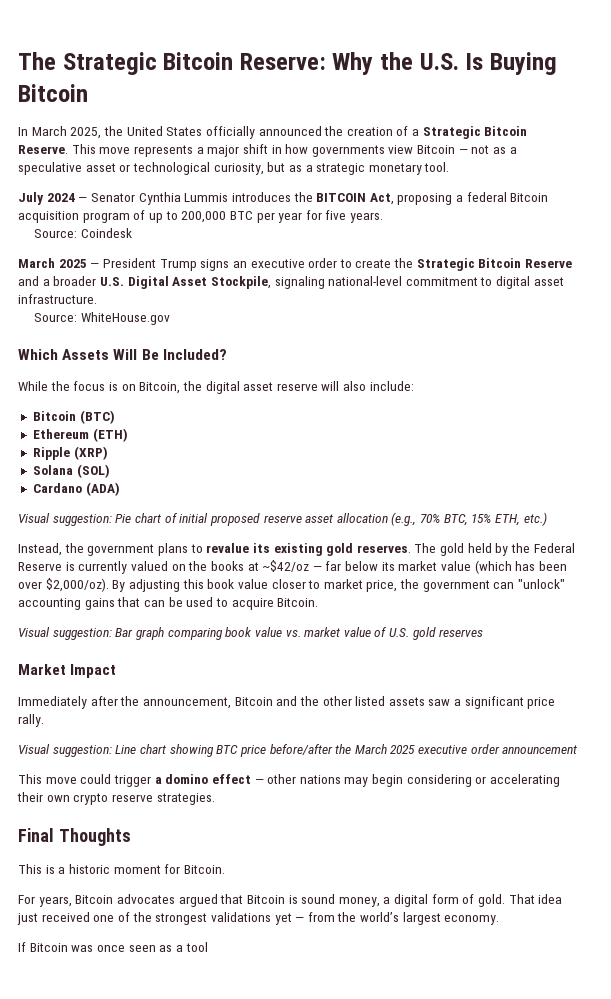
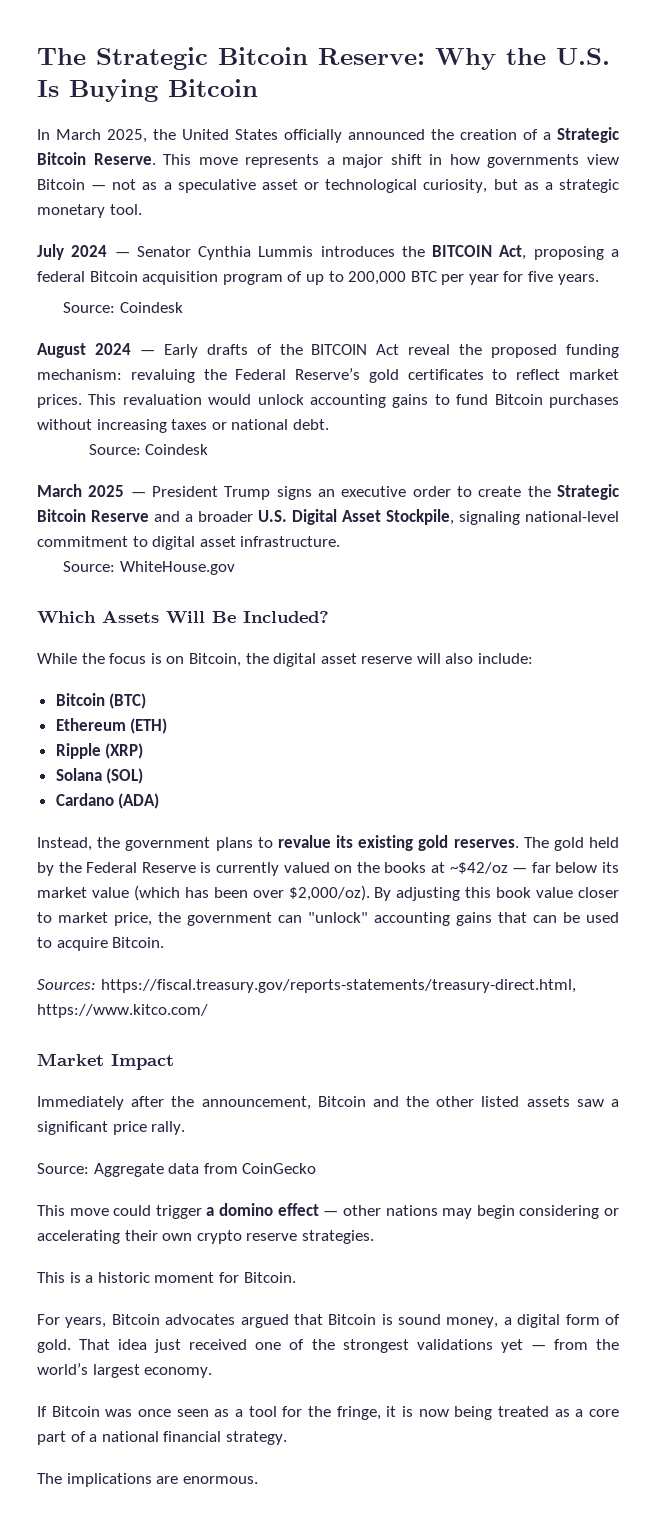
(133, 233) none -> [37,343,619,358] [37,368,619,383] [37,394,619,408] [37,419,329,433] [88,444,209,455] // August 2024 — Early drafts of the BITCOIN Act reveal the proposed funding mechanism: revaluing the Federal Reserve’s gold certificates to reflect market prices. This revaluation would unlock accounting gains to fund Bitcoin purchases without increasing taxes or national debt. // Source: Coindesk
[18,512,547,526] // Visual suggestion: Pie chart of initial proposed reserve asset allocation (e.g., 70% BTC, 15% ETH, etc.) -> (160, 801) none
[18,627,484,640] Visual suggestion: Bar graph comparing book value vs. market value of U.S. gold reserves -> [37,979,576,993] [37,1004,208,1018] Sources: https://fiscal.treasury.gov/reports-statements/treasury-direct.html, https://www.kitco.com/
[18,744,578,757] Visual suggestion: Line chart showing BTC price before/after the March 2025 executive order announcement -> [37,1163,317,1177] Source: Aggregate data from CoinGecko
[18,828,131,846] // Final Thoughts -> (374, 1237) none
(208, 947) none -> [282,1406,619,1420] [37,1431,287,1445] [37,1473,258,1487] for the fringe, it is now being treated as a core part of a national financial strategy. // The implications are enormous.

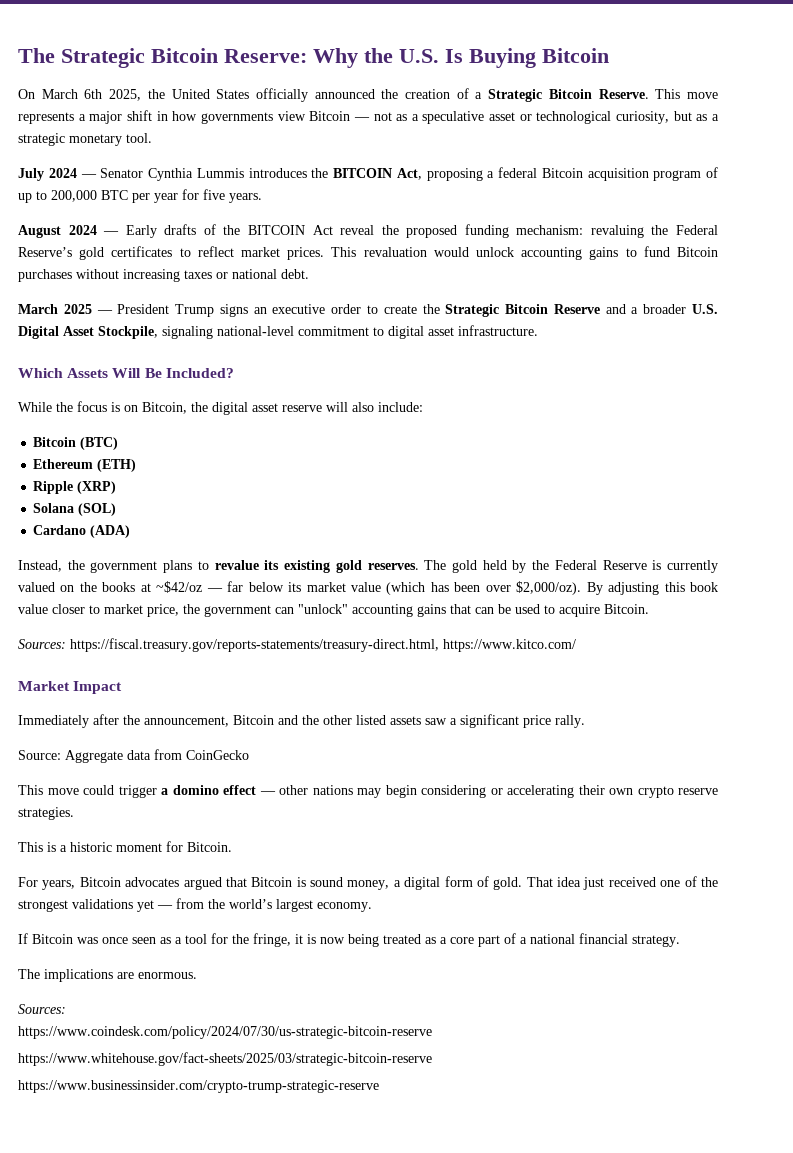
[37,129,101,140] In March -> [18,89,103,99] On March 6th
[62,302,183,313] // Source: Coindesk -> (262, 198) none
[88,444,209,455] // Source: Coindesk -> (309, 274) none
[62,561,235,575] // Source: WhiteHouse.gov -> (538, 330) none
(258, 1480) none -> [18,1004,66,1014] [18,1026,432,1039] [18,1052,432,1066] [18,1080,379,1093] // Sources: // https://www.coindesk.com/policy/2024/07/30/us-strategic-bitcoin-reserve // https://www.whitehouse.gov/fact-sheets/2025/03/strategic-bitcoin-reserve // https://www.businessinsider.com/crypto-trump-strategic-reserve

